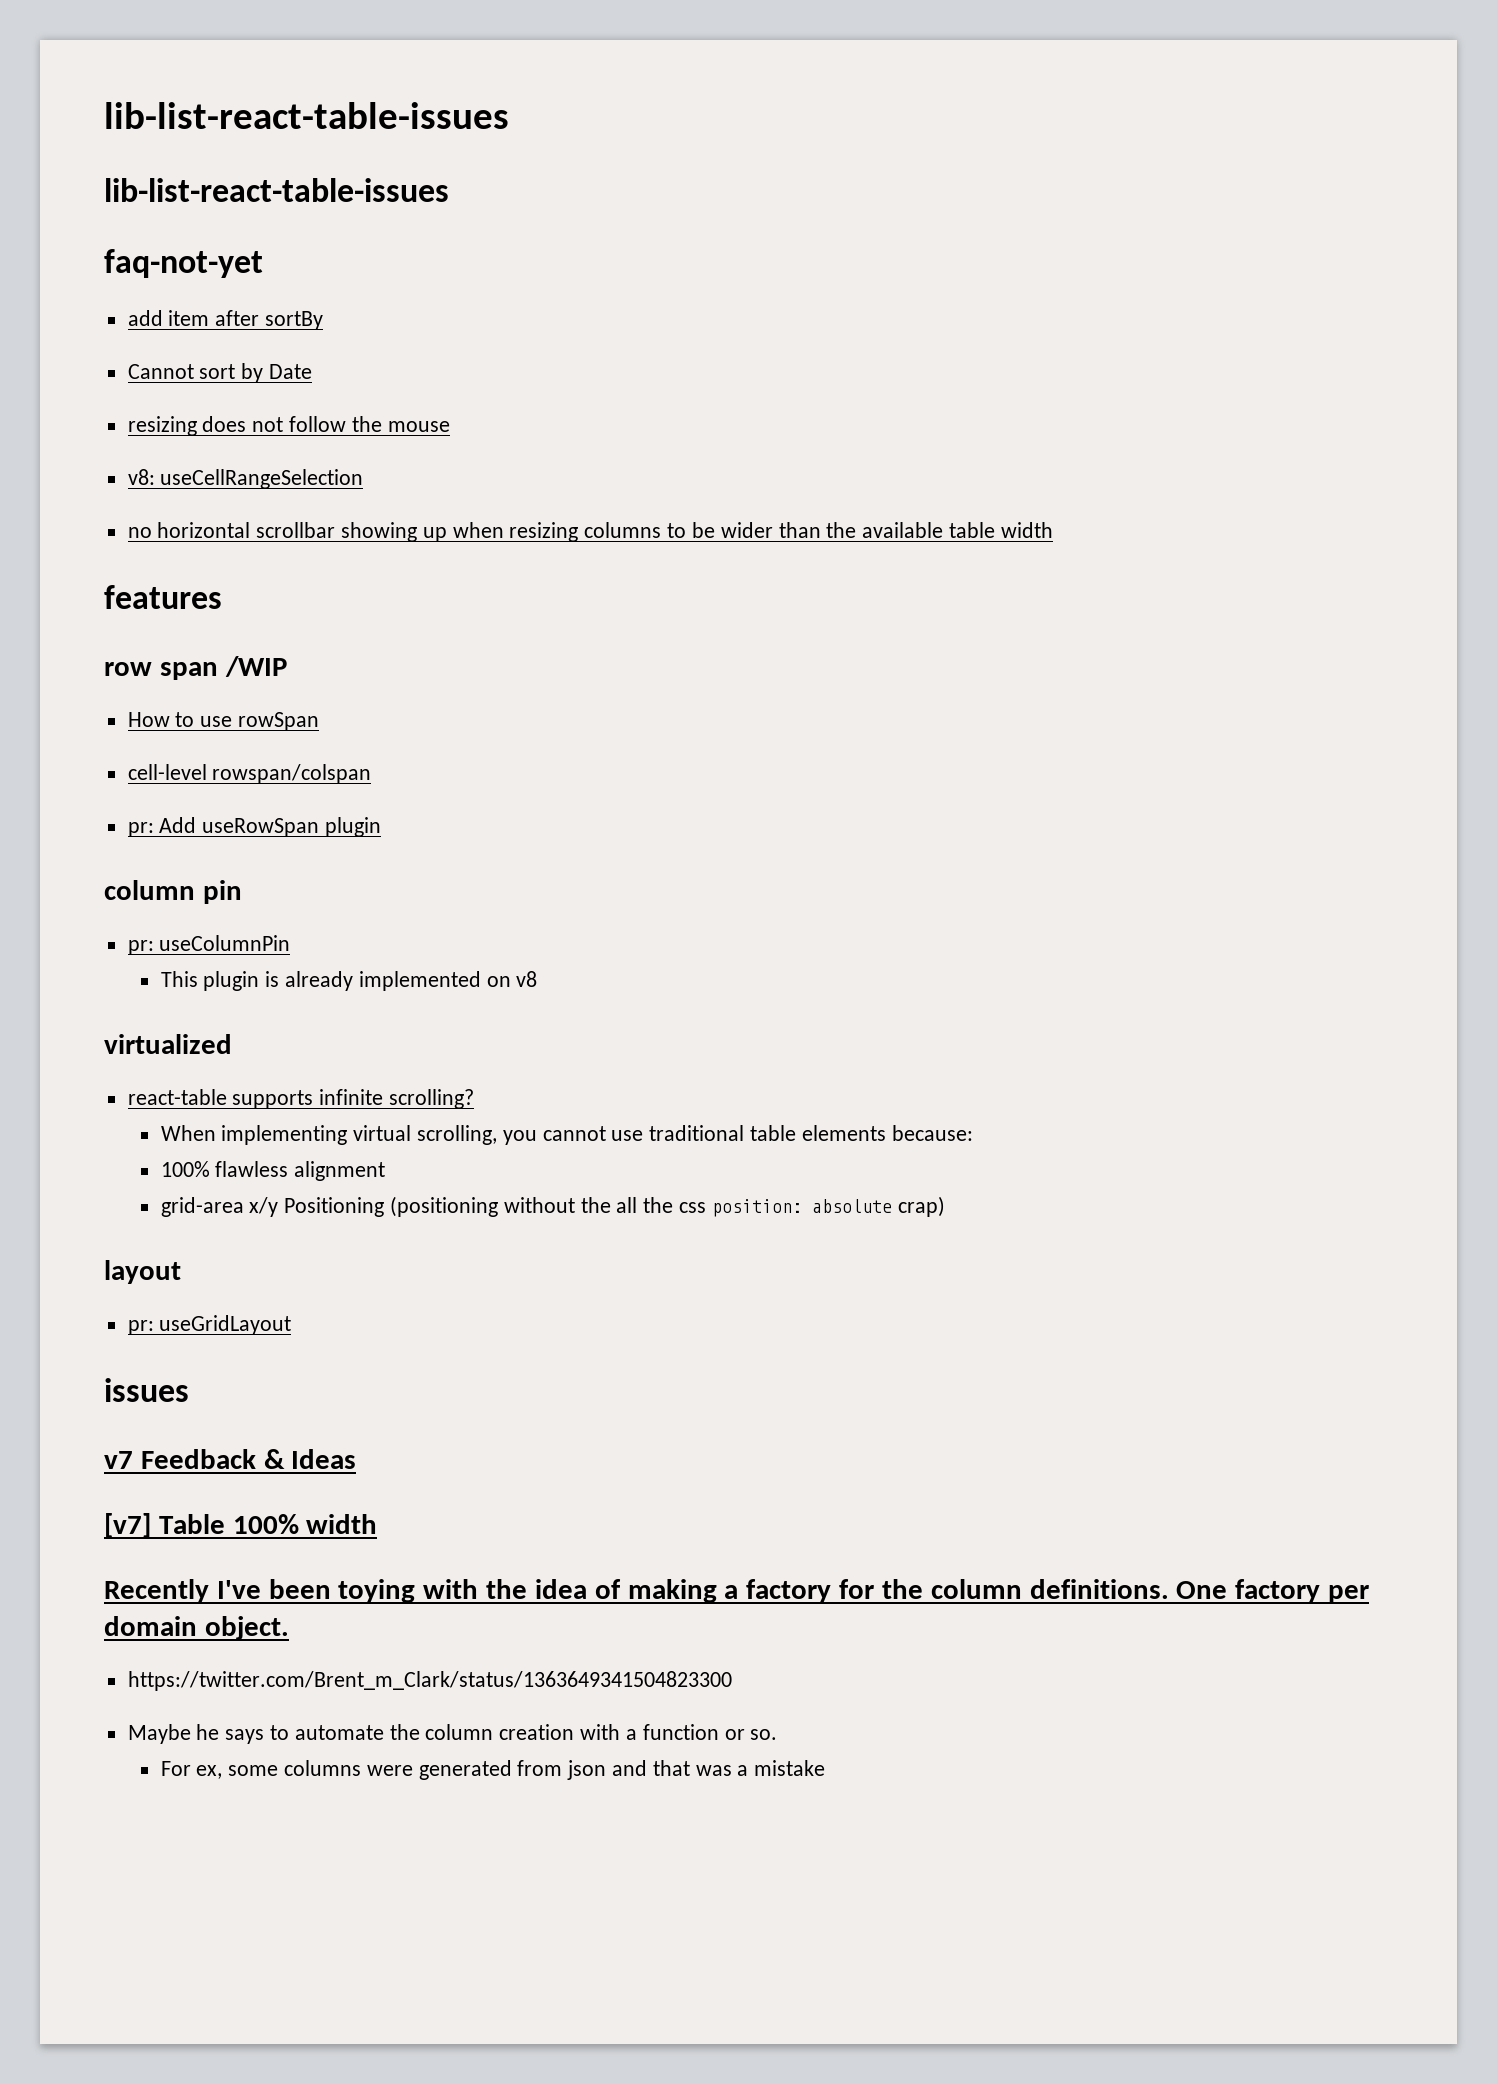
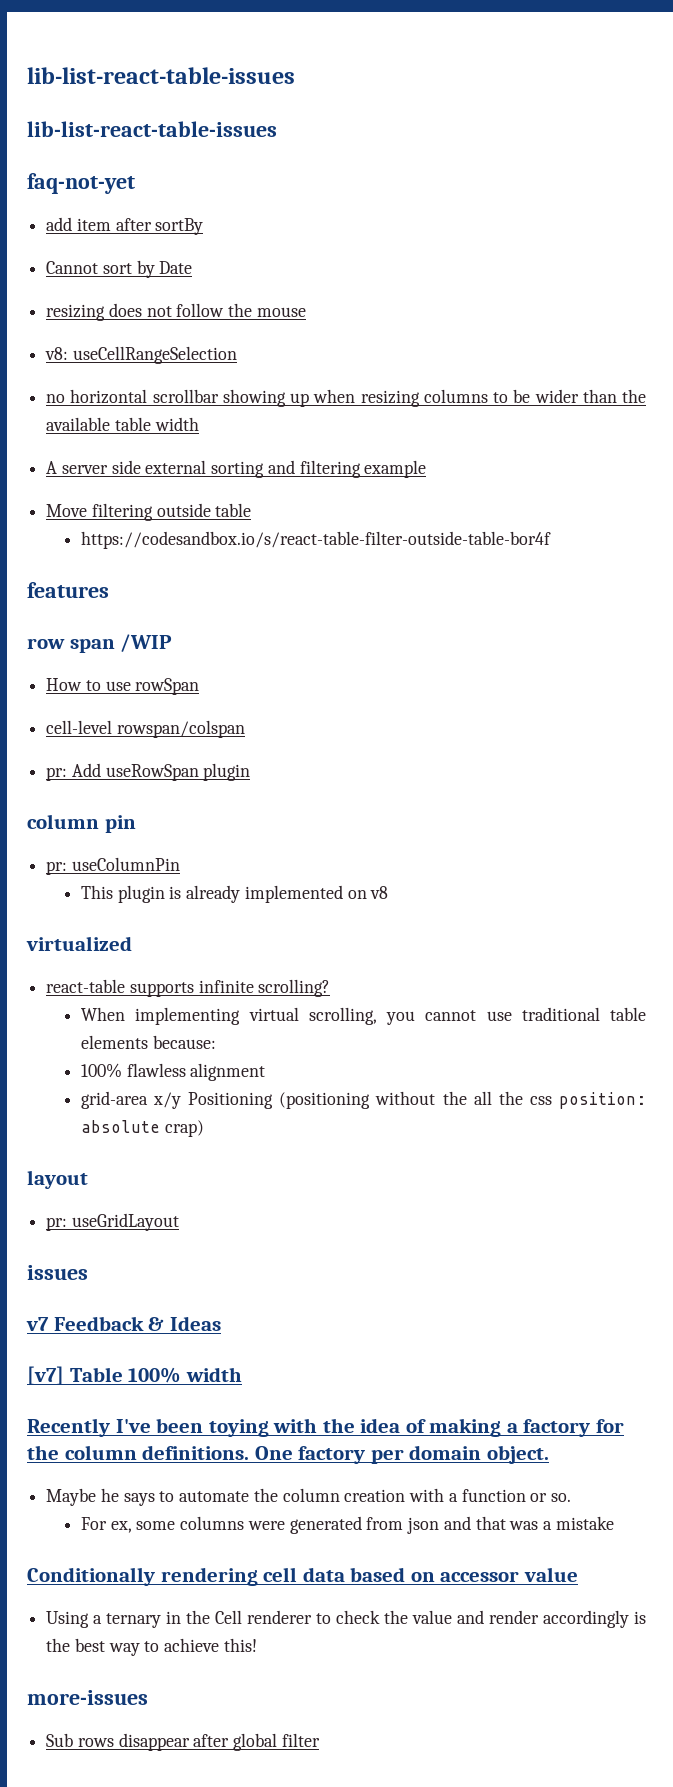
(1053, 530) none -> [46,460,427,478] [46,503,252,521] [81,531,552,549] // A server side external sorting and filtering example // Move filtering outside table // https://codesandbox.io/s/react-table-filter-outside-table-bor4f
[127,1671,732,1691] // https://twitter.com/Brent_m_Clark/status/1363649341504823300 -> (549, 1454) none
(826, 1768) none -> [27,1567,578,1586] [46,1610,646,1628] [46,1638,257,1656] [27,1690,148,1705] [46,1733,320,1751] // Conditionally rendering cell data based on accessor value // Using a ternary in the Cell renderer to check the value and render accordingly is the best way to achieve this! // more-issues // Sub rows disappear after global filter

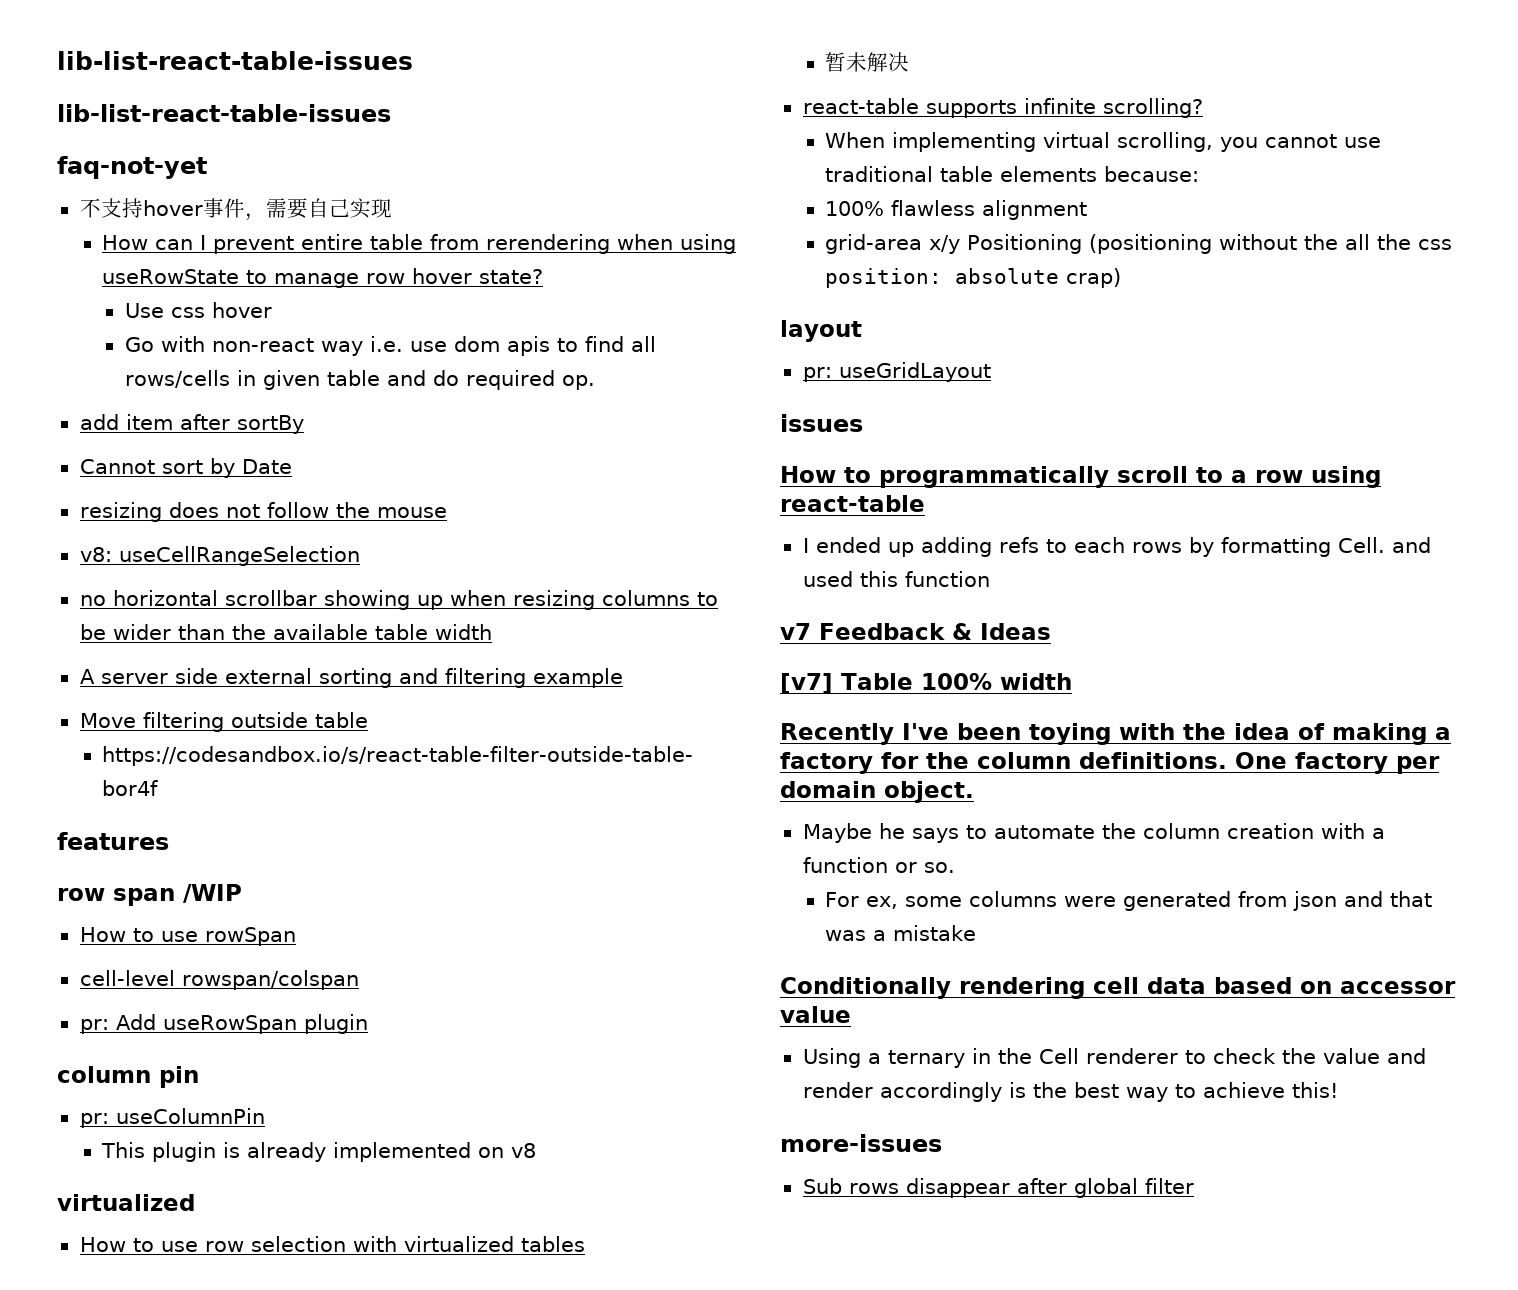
(135, 183) none -> [79,198,392,221] [102,234,737,254] [102,268,544,288] [124,302,272,318] [124,336,656,356] [124,370,595,390] // 不支持hover事件，需要自己实现 // How can I prevent entire table from rerendering when using useRowState to manage row hover state? // Use css hover // Go with non-react way i.e. use dom apis to find all rows/cells in given table and do required op.
(132, 943) none -> [79,1236,585,1252] [825,52,910,72] // How to use row selection with virtualized tables // 暂未解决
(88, 1272) none -> [780,466,1381,488] [780,495,925,512] [802,537,1431,557] [802,571,990,587] // How to programmatically scroll to a row using react-table // I ended up adding refs to each rows by formatting Cell. and used this function

